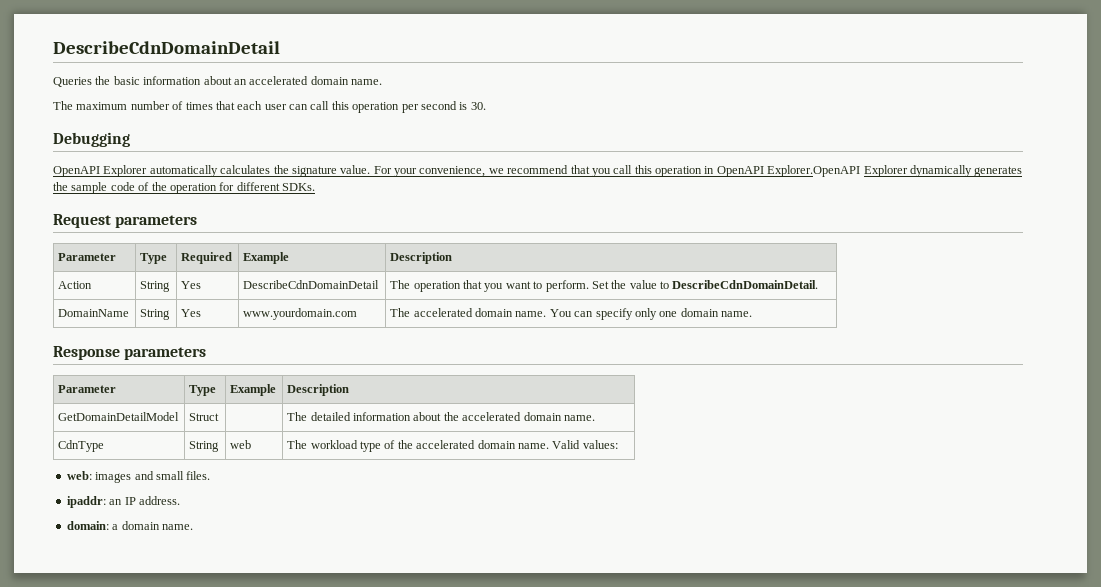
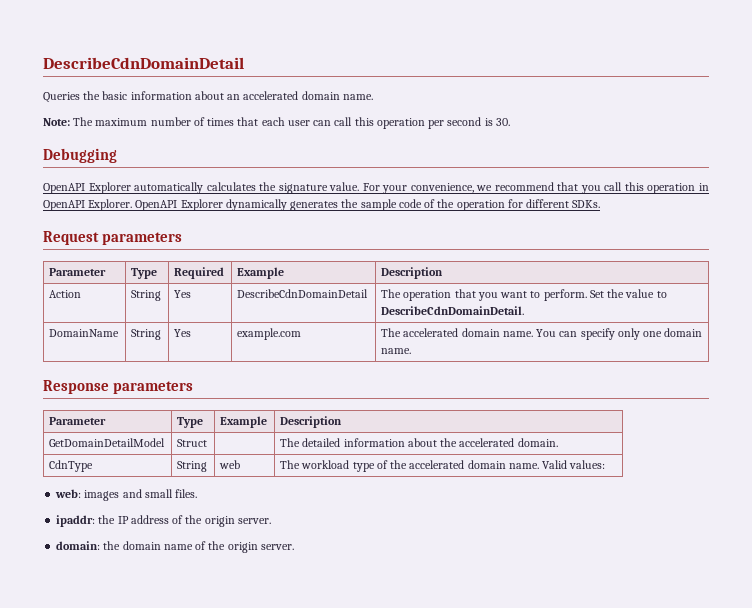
(382, 82) none -> [43,118,70,126] Note:
[767,165,861,177] Explorer.OpenAPI -> [88,199,178,211] Explorer. OpenAPI
[243,308,358,320] www.yourdomain.com -> [237,328,302,340] example.com
[523,412,595,421] domain name. -> [517,438,558,447] domain.
[109,496,180,505] [66,521,193,530] an IP address. // domain: a domain name. -> [98,515,271,527] [56,541,294,553] the IP address of the origin server. // domain: the domain name of the origin server.

